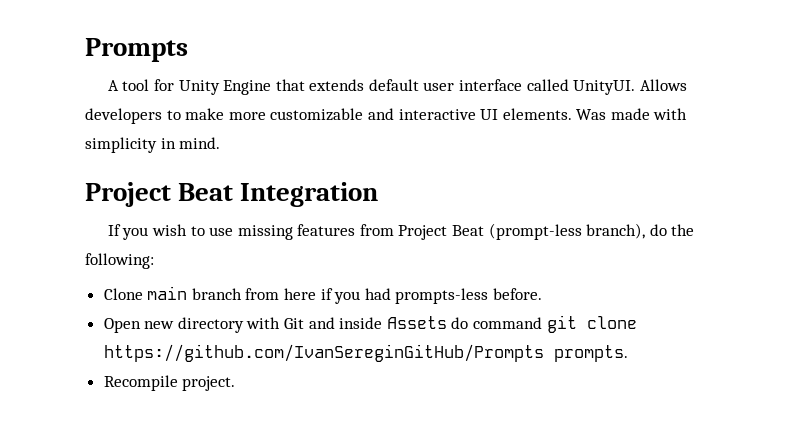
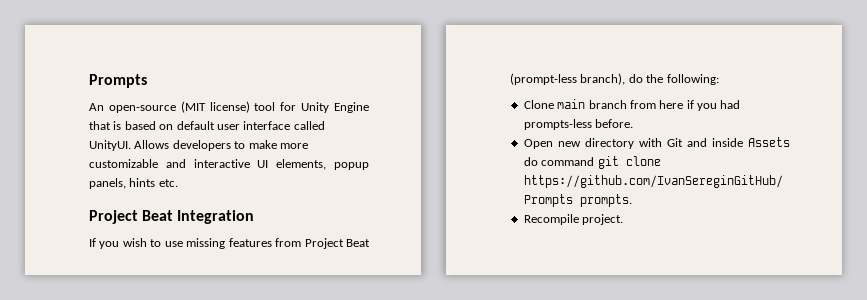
[107,80,119,91] A -> [89,101,250,113] An open-source (MIT license)
[309,79,365,91] extends -> [113,121,174,130] is based on
[502,108,688,120] [85,137,221,153] elements. Was made with simplicity in mind. -> [276,159,369,170] [89,178,178,189] elements, popup panels, hints etc.

